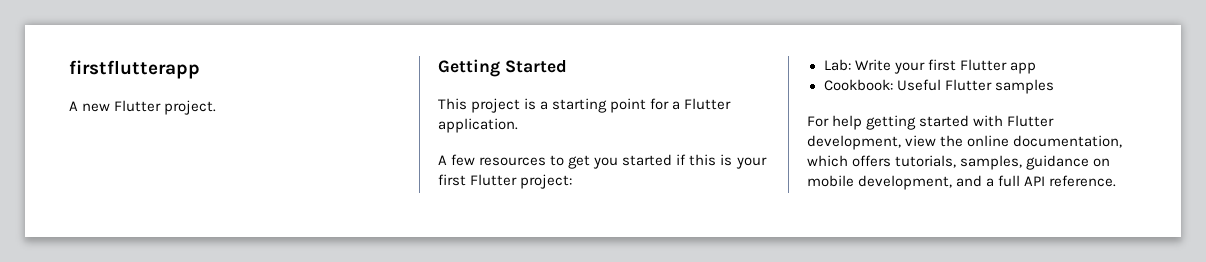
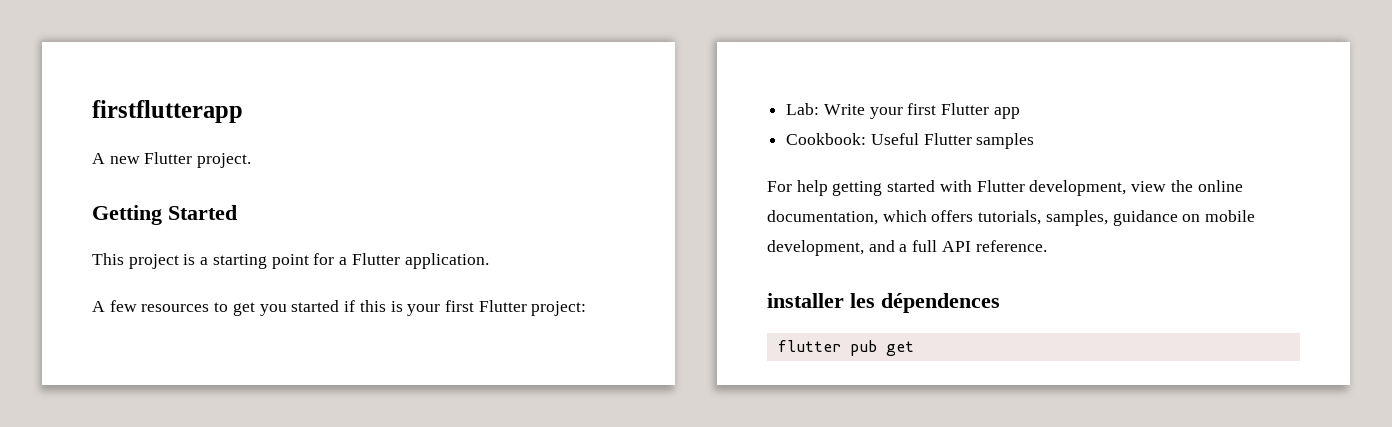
(1117, 181) none -> [767,293,1000,313] [777,340,914,356] // installer les dépendences // flutter pub get

